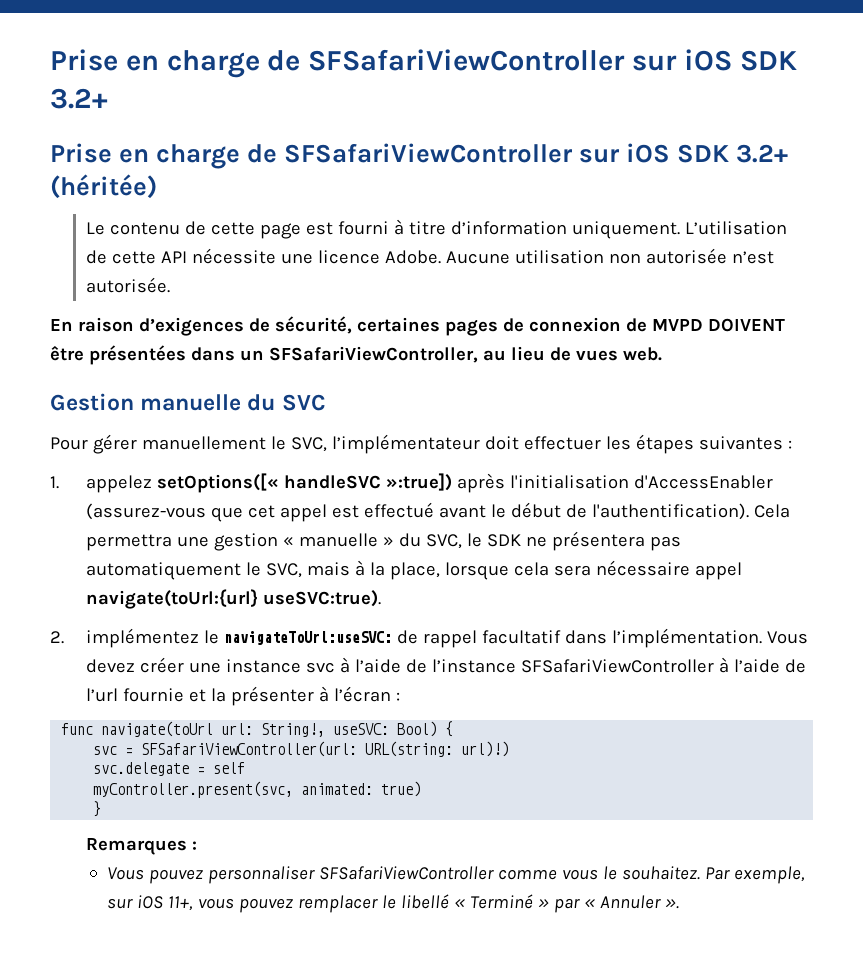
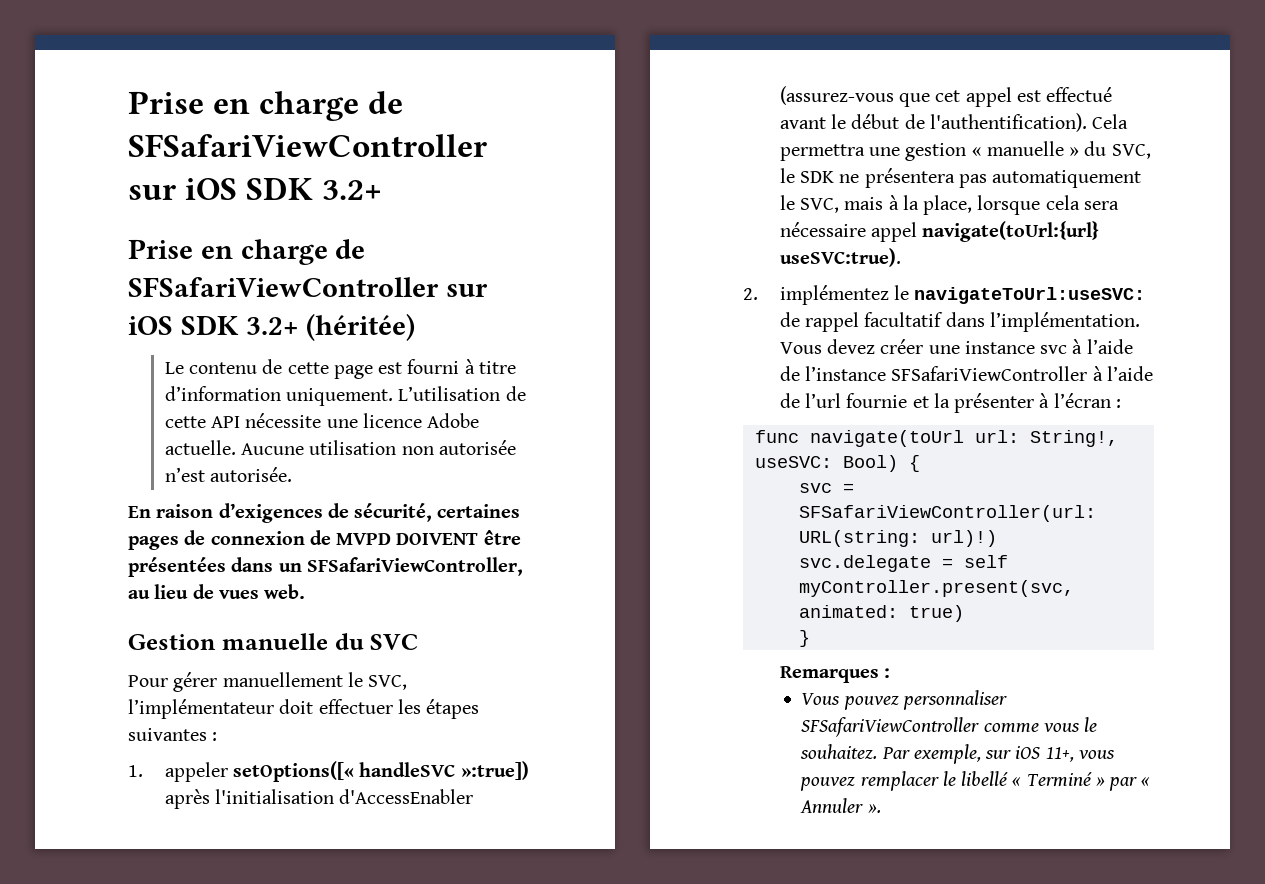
[385,250,442,264] Adobe. -> [427,413,480,428] [164,440,236,455] Adobe actuelle.
[86,475,153,493] appelez -> [164,762,228,782] appeler

